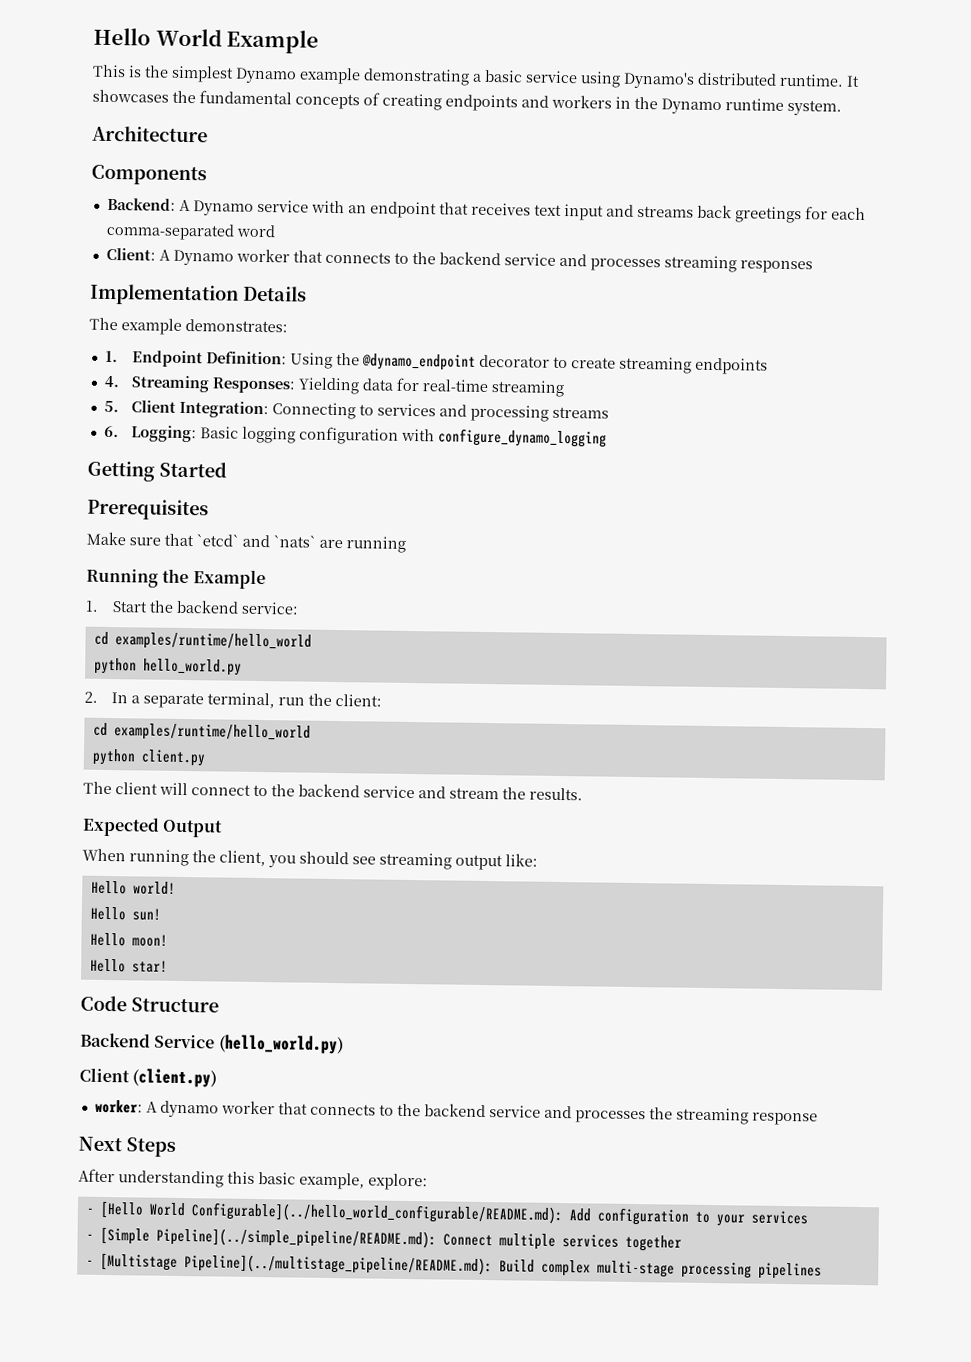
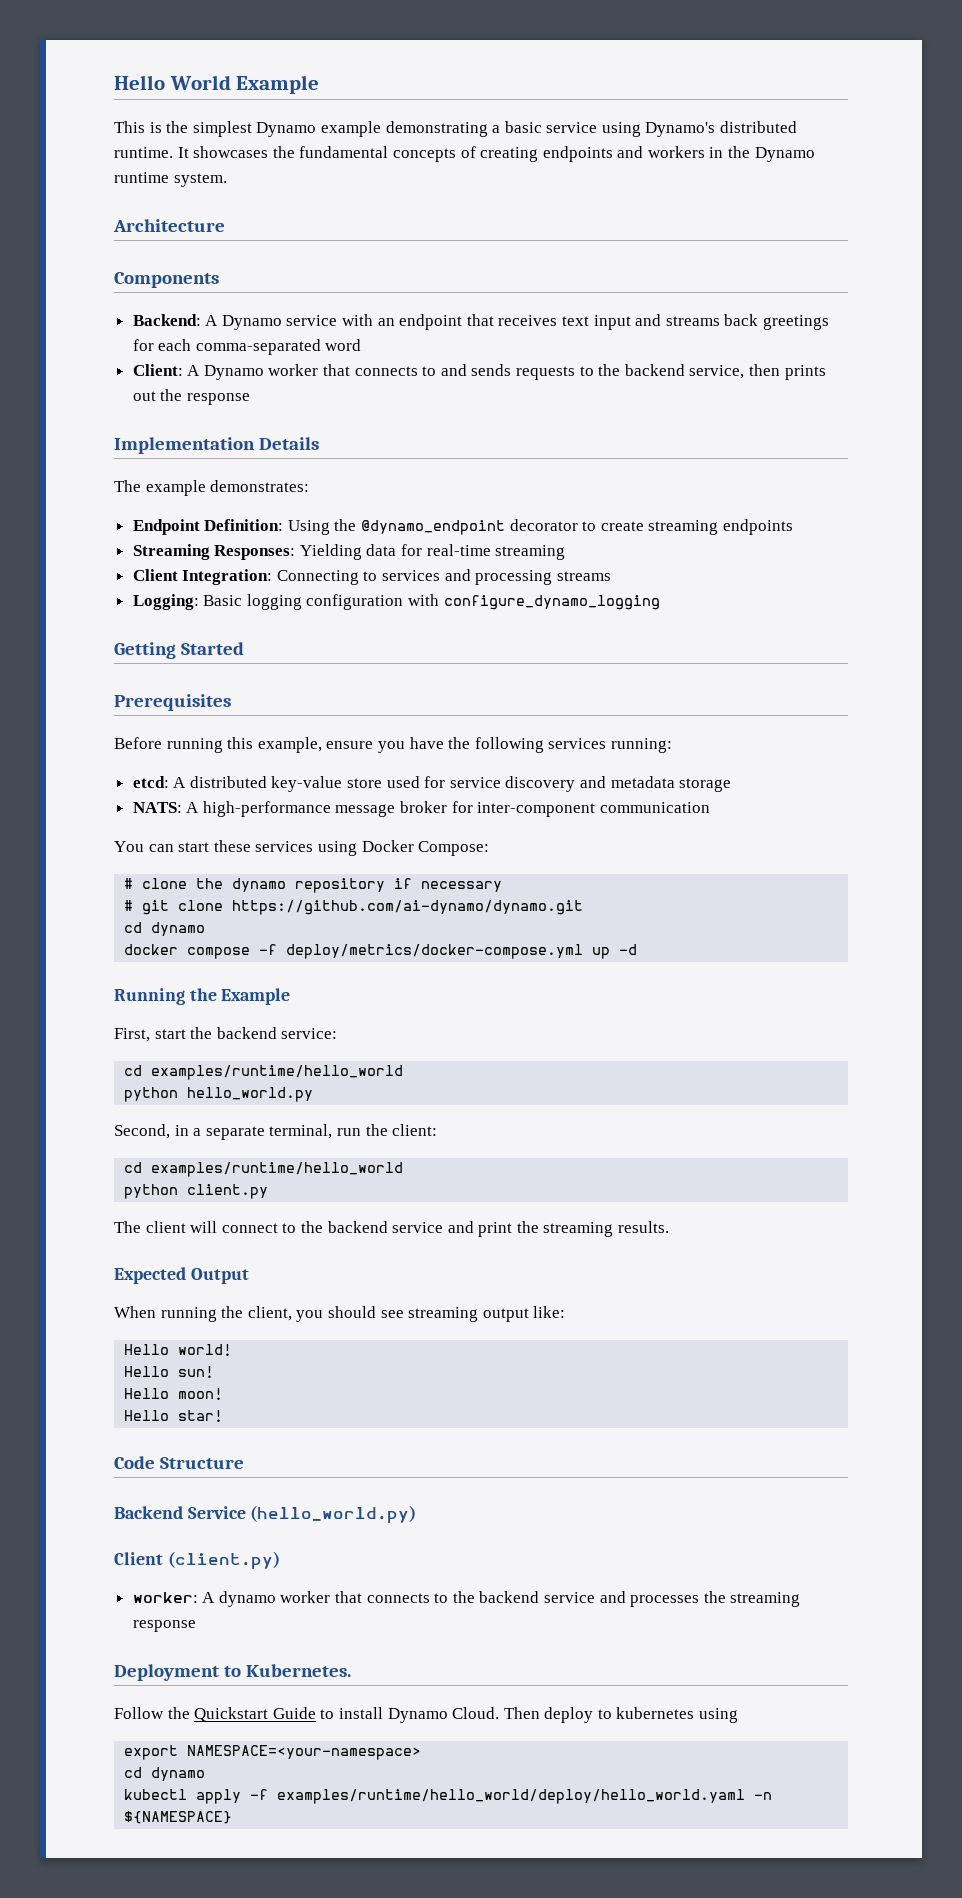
[411,251,813,274] the backend service and processes streaming responses -> [440,364,826,380] [132,389,250,405] and sends requests to the backend service, then prints out the response
[104,350,118,363] 1. -> (310, 486) none
[103,375,120,388] 4. -> (794, 527) none
[103,400,119,413] 5. -> (566, 552) none
[103,425,119,438] 6. -> (611, 576) none
[86,531,406,553] Make sure that `etcd` and `nats` are running -> [114,737,672,753] [132,776,732,792] [132,801,710,817] [114,840,490,856] [124,878,503,893] [124,900,584,915] [124,922,206,936] [124,944,638,959] Before running this example, ensure you have the following services running: // etcd: A distributed key-value store used for service discovery and metadata storage // NATS: A high-performance message broker for inter-component communication // You can start these services using Docker Compose: // # clone the dynamo repository if necessary // # git clone https://github.com/ai-dynamo/dynamo.git // cd dynamo // docker compose -f deploy/metrics/docker-compose.yml up -d
[85,600,149,613] 1. Start -> [114,1028,186,1042] First, start
[84,691,129,704] 2. In -> [114,1124,189,1139] Second, in
[449,787,526,800] stream the -> [478,1221,614,1237] print the streaming
[78,1136,176,1157] [78,1168,428,1191] [85,1200,808,1227] [85,1226,682,1252] [85,1252,822,1280] Next Steps // After understanding this basic example, explore: // - [Hello World Configurable](../hello_world_configurable/README.md): Add configuration to your services // - [Simple Pipeline](../simple_pipeline/README.md): Connect multiple services together // - [Multistage Pipeline](../multistage_pipeline/README.md): Build complex multi-stage processing pipelines -> [114,1664,352,1681] [114,1707,739,1723] [124,1745,422,1760] [124,1767,206,1781] [124,1789,773,1804] [124,1811,233,1824] Deployment to Kubernetes. // Follow the Quickstart Guide to install Dynamo Cloud. Then deploy to kubernetes using // export NAMESPACE=<your-namespace> // cd dynamo // kubectl apply -f examples/runtime/hello_world/deploy/hello_world.yaml -n ${NAMESPACE}

